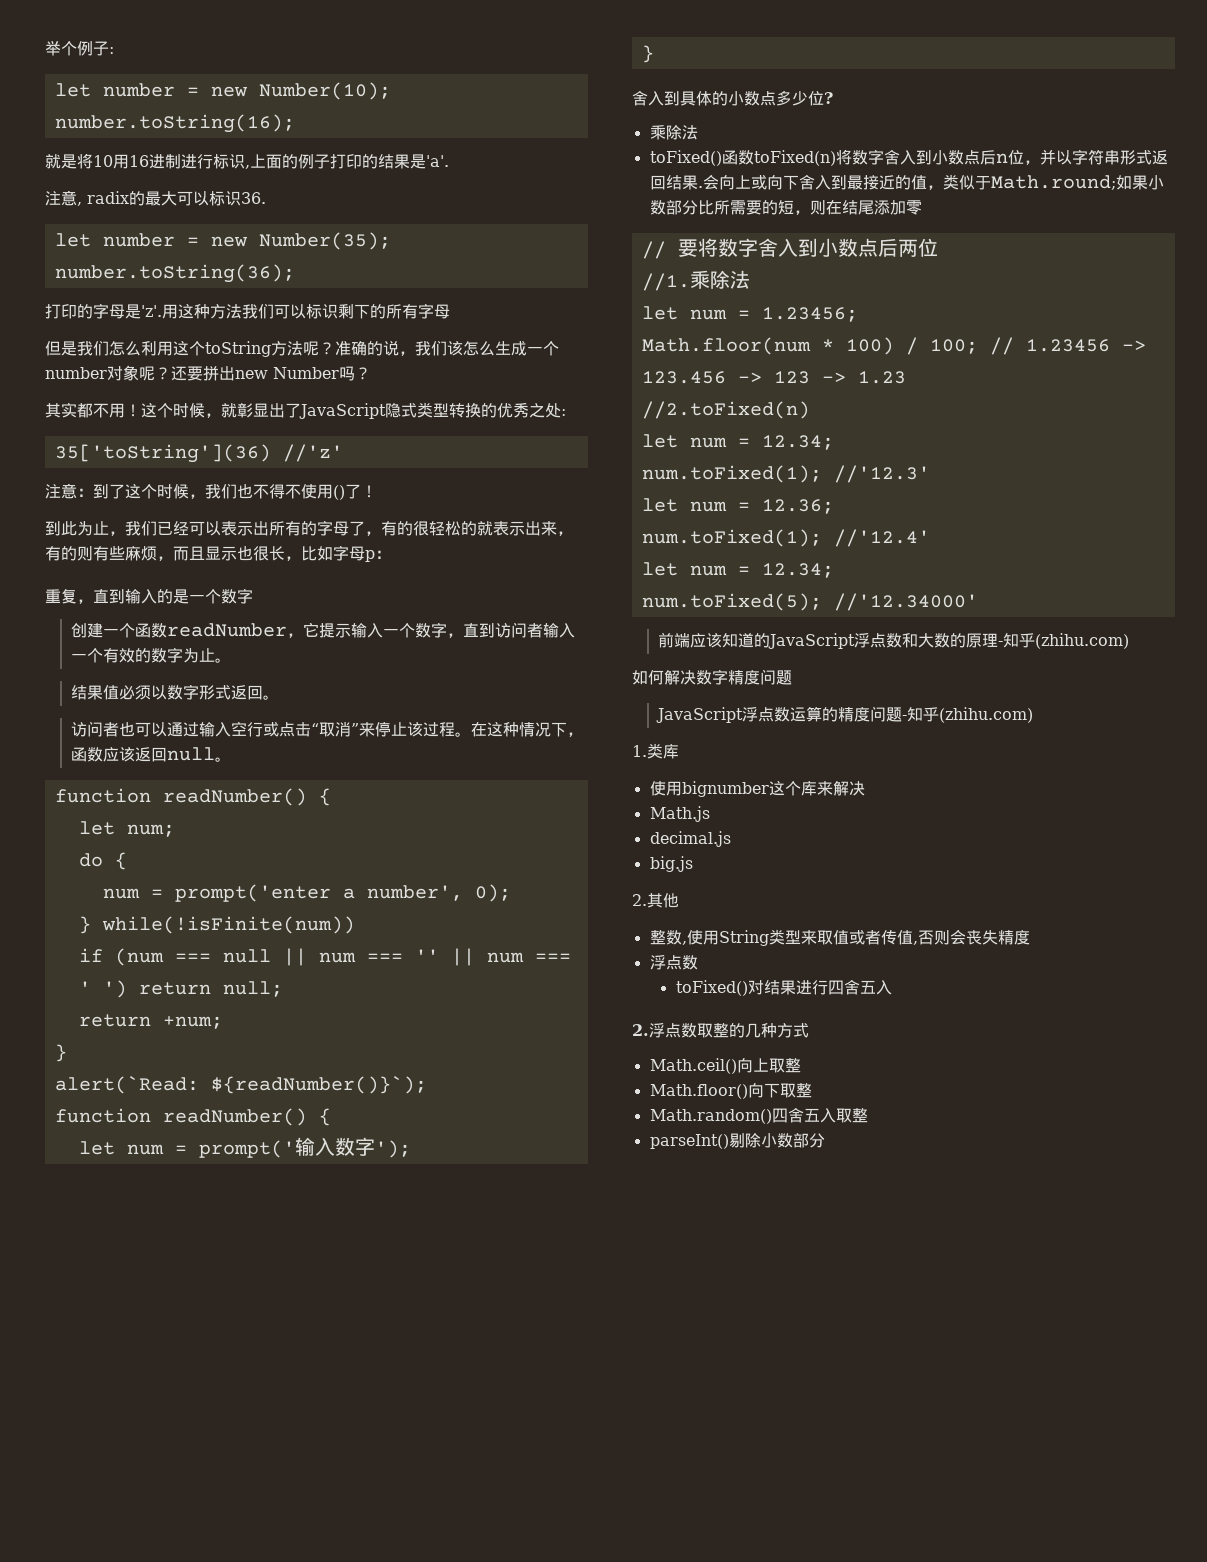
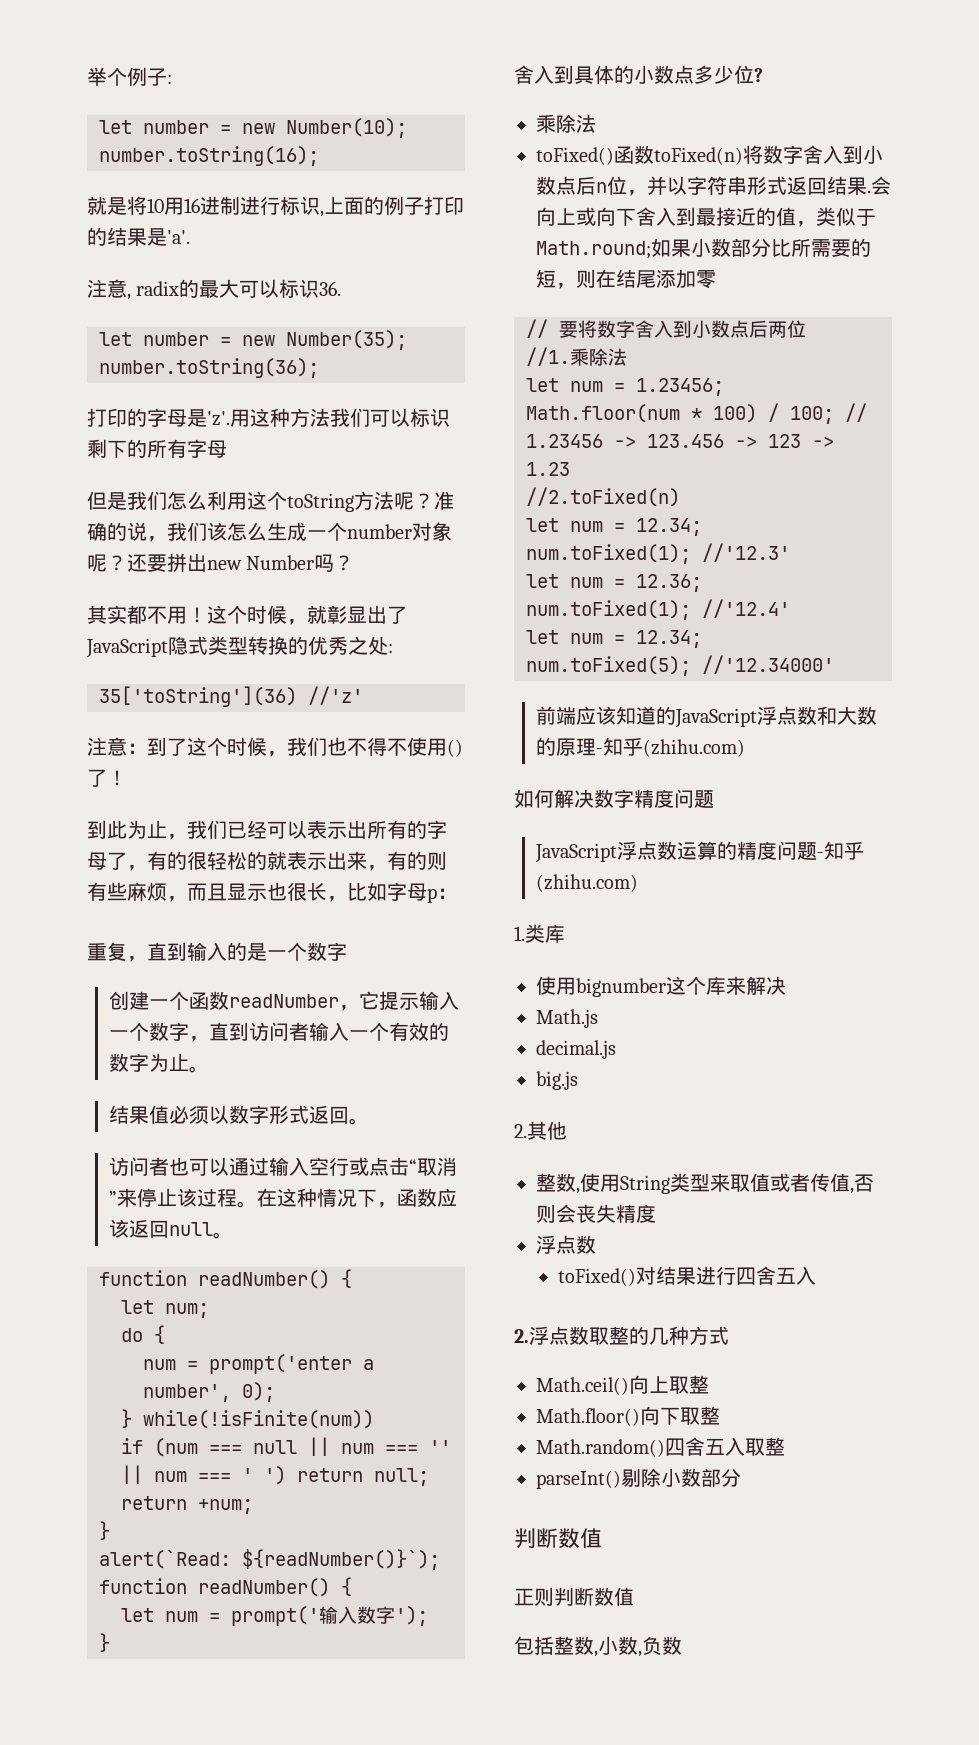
(825, 1140) none -> [514,1528,602,1549] [514,1587,634,1606] [514,1636,682,1657] // 判断数值 // 正则判断数值 // 包括整数,小数,负数

